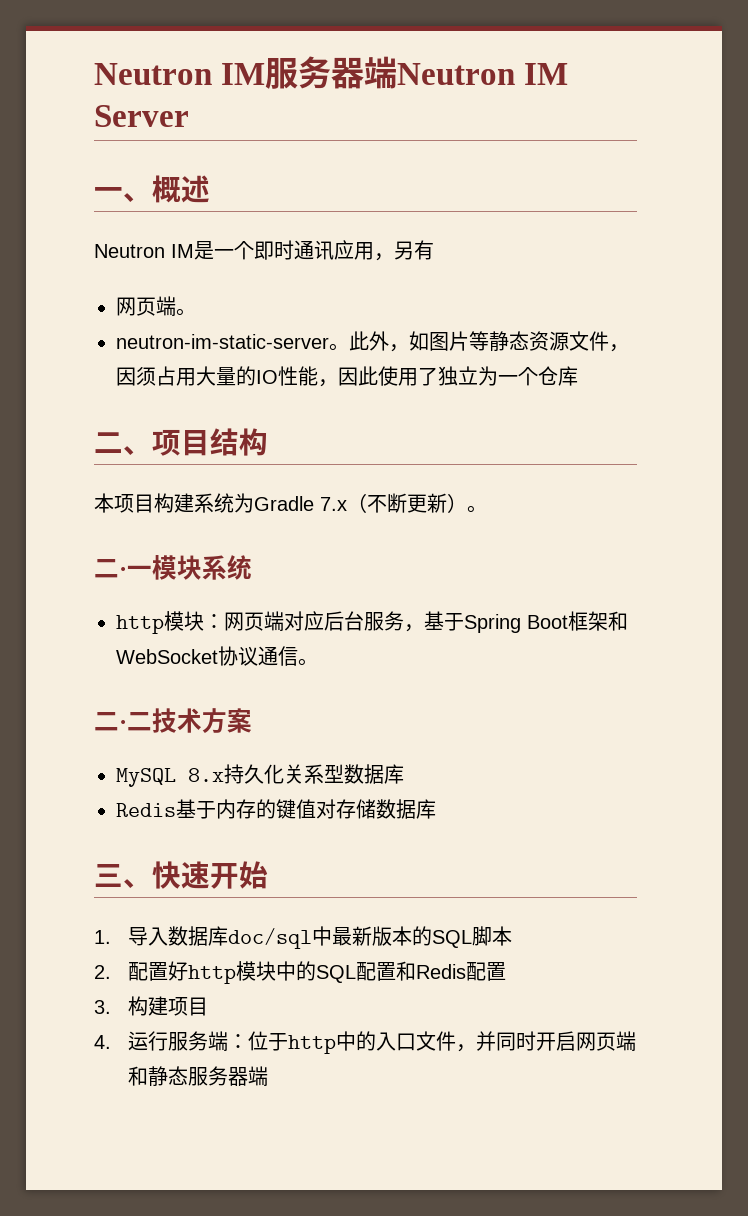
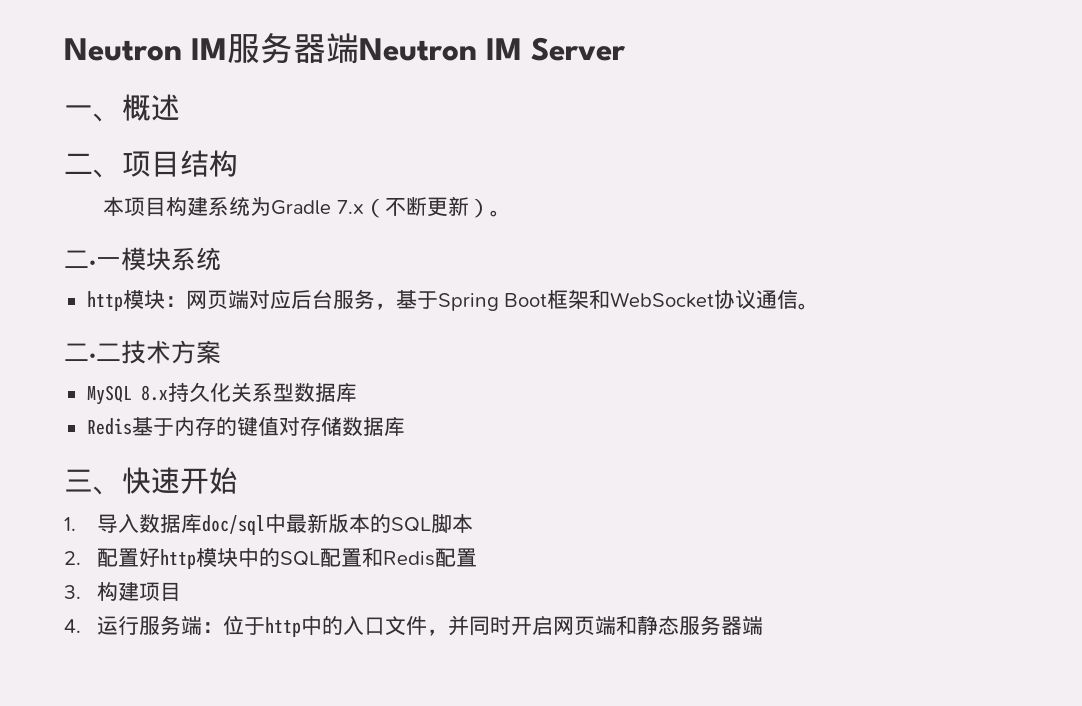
[94,240,434,261] [116,296,196,316] [116,331,629,352] [116,366,578,387] // Neutron IM是一个即时通讯应用，另有 // 网页端。 // neutron-im-static-server。此外，如图片等静态资源文件，因须占用大量的IO性能，因此使用了独立为一个仓库 -> (180, 107) none

